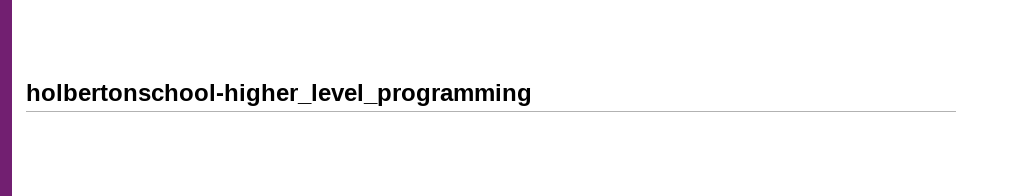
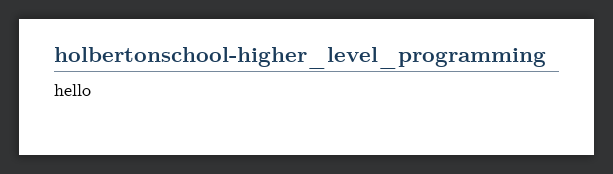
(532, 95) none -> [54,84,91,96] // hello

